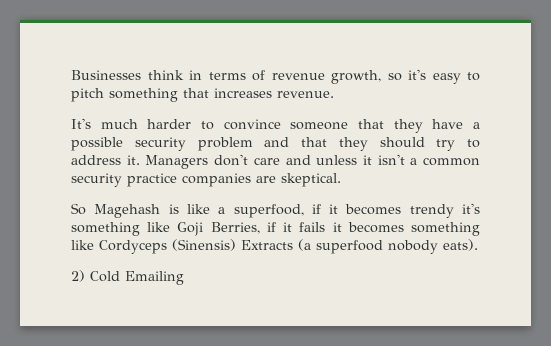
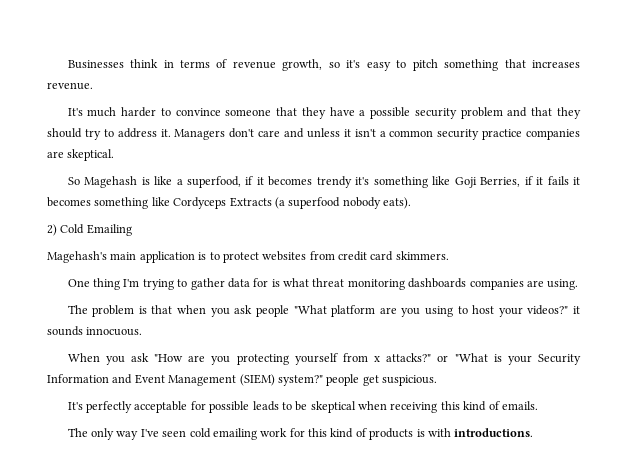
[172,239,236,251] (Sinensis) -> (227, 203) none
(184, 278) none -> [47,251,449,263] [67,278,579,290] [67,305,581,317] [47,326,143,336] [67,353,581,365] [47,374,437,386] [67,401,538,413] [67,428,534,440] // Magehash's main application is to protect websites from credit card skimmers. // One thing I'm trying to gather data for is what threat monitoring dashboards companies are using. // The problem is that when you ask people "What platform are you using to host your videos?" it sounds innocuous. // When you ask "How are you protecting yourself from x attacks?" or "What is your Security Information and Event Management (SIEM) system?" people get suspicious. // It's perfectly acceptable for possible leads to be skeptical when receiving this kind of emails. // The only way I've seen cold emailing work for this kind of products is with introductions.

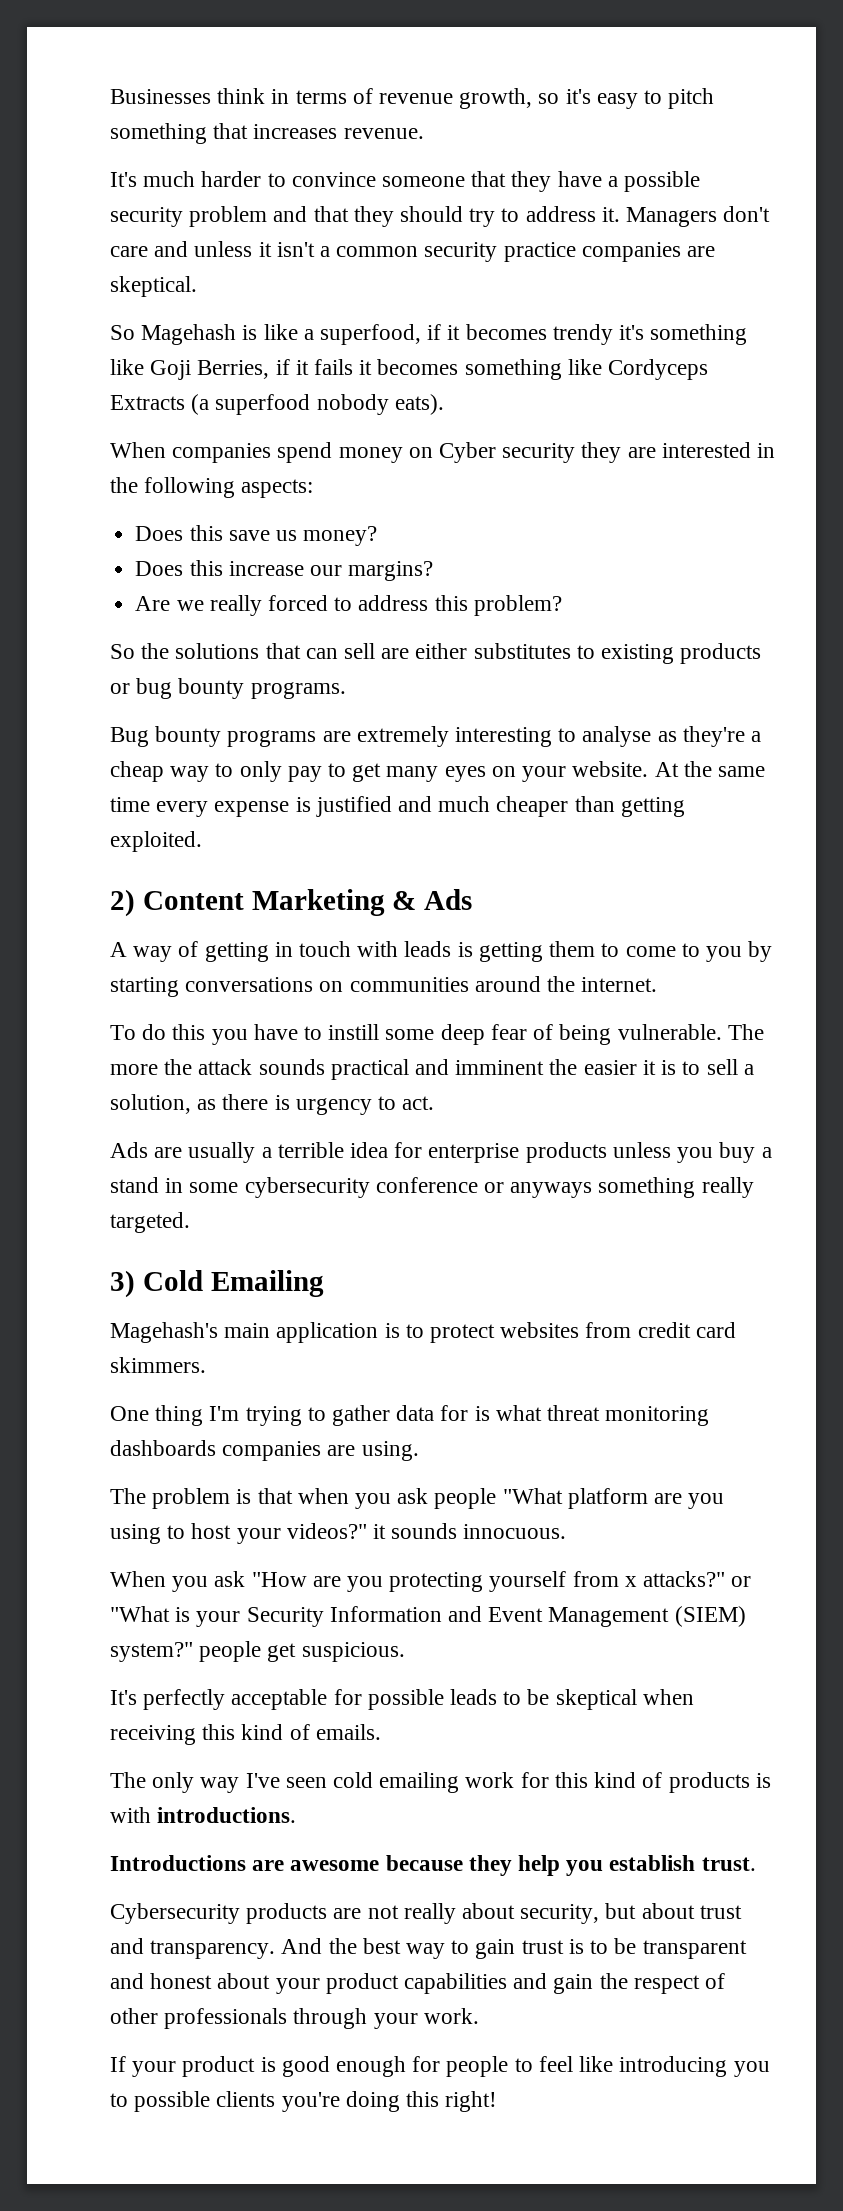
[47,224,57,236] 2) -> [110,442,776,463] [110,477,314,498] [135,525,378,546] [135,560,434,581] [135,595,562,616] [110,643,762,664] [110,678,346,699] [110,726,762,747] [110,761,765,782] [110,796,685,817] [110,831,202,852] [110,889,473,917] [110,941,773,962] [110,976,658,997] [110,1024,764,1045] [110,1059,754,1080] [110,1094,435,1115] [110,1142,772,1163] [110,1177,754,1198] [110,1212,190,1233] [110,1270,135,1298] When companies spend money on Cyber security they are interested in the following aspects: // Does this save us money? // Does this increase our margins? // Are we really forced to address this problem? // So the solutions that can sell are either substitutes to existing products or bug bounty programs. // Bug bounty programs are extremely interesting to analyse as they're a cheap way to only pay to get many eyes on your website. At the same time every expense is justified and much cheaper than getting exploited. // 2) Content Marketing & Ads // A way of getting in touch with leads is getting them to come to you by starting conversations on communities around the internet. // To do this you have to instill some deep fear of being vulnerable. The more the attack sounds practical and imminent the easier it is to sell a solution, as there is urgency to act. // Ads are usually a terrible idea for enterprise products unless you buy a stand in some cybersecurity conference or anyways something really targeted. // 3)
(534, 432) none -> [110,1855,756,1876] [110,1903,742,1924] [110,1938,747,1959] [110,1973,726,1994] [110,2008,479,2029] [110,2056,770,2077] [110,2091,498,2112] // Introductions are awesome because they help you establish trust. // Cybersecurity products are not really about security, but about trust and transparency. And the best way to gain trust is to be transparent and honest about your product capabilities and gain the respect of other professionals through your work. // If your product is good enough for people to feel like introducing you to possible clients you're doing this right!

